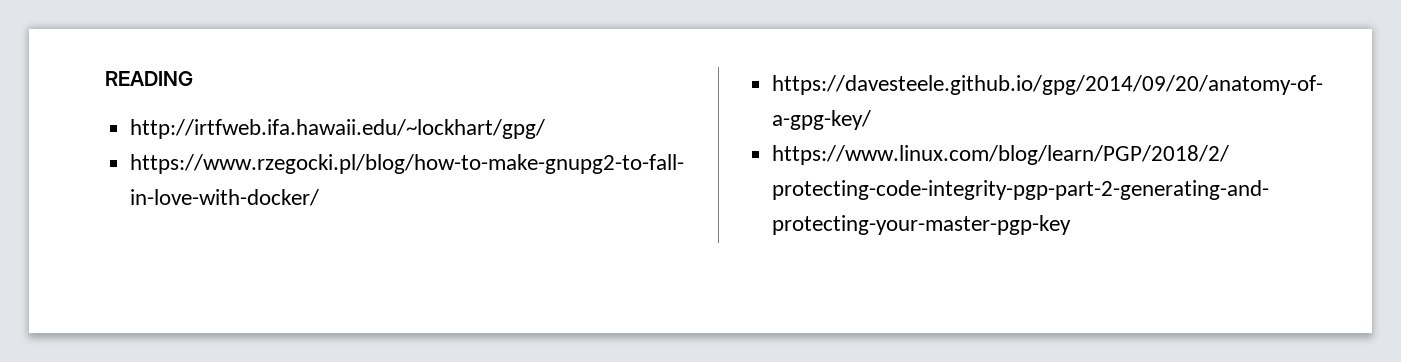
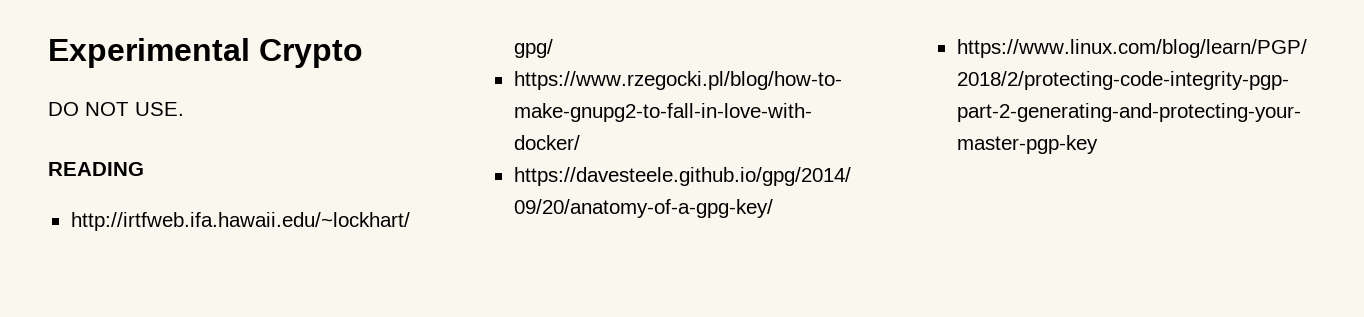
(105, 78) none -> [48,38,363,68] [48,102,184,116] Experimental Crypto // DO NOT USE. //

